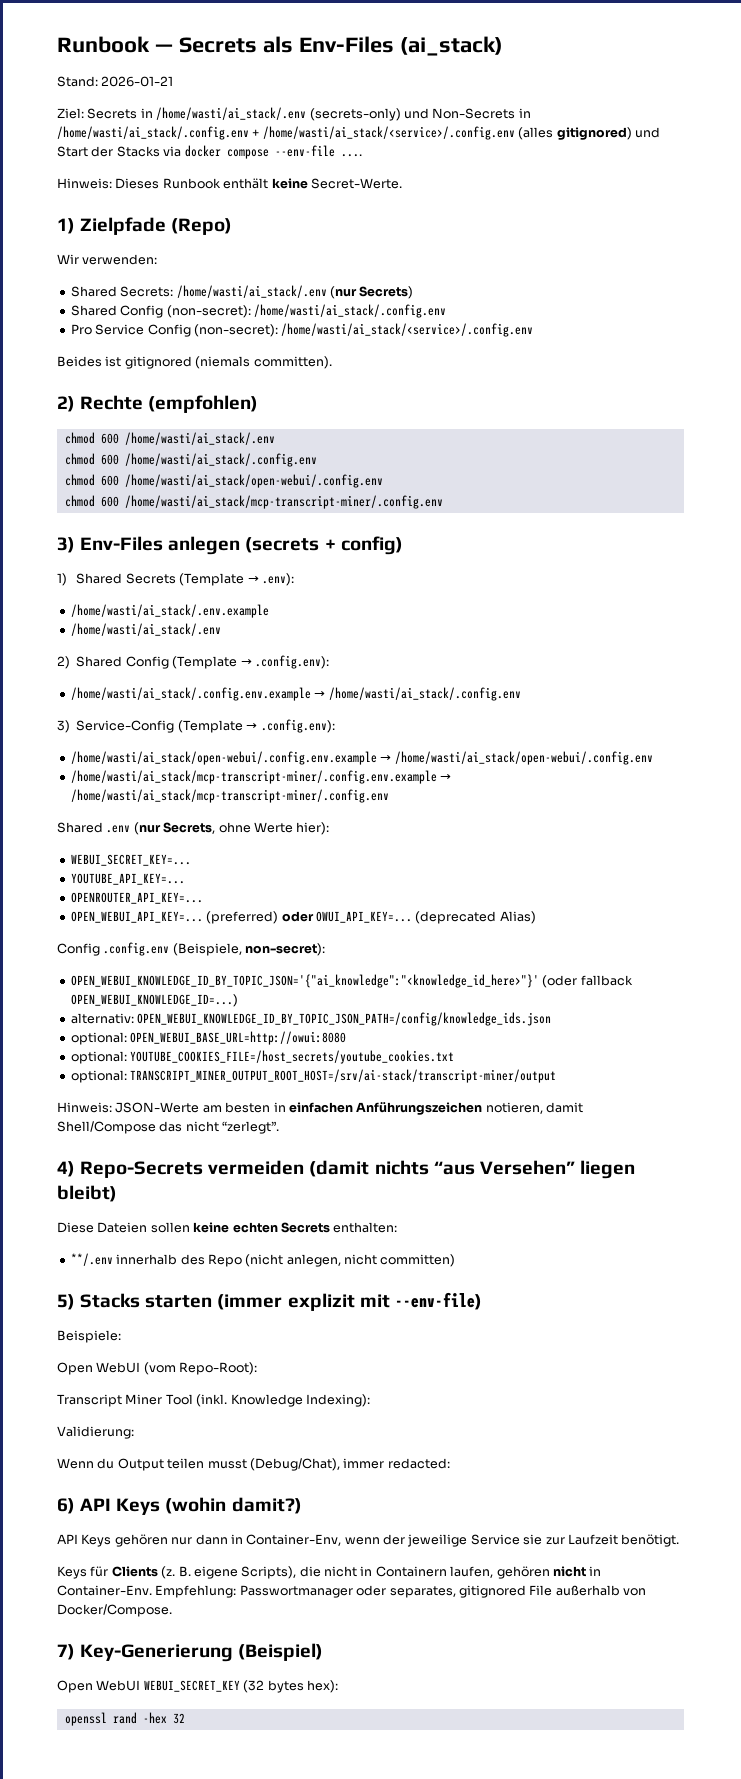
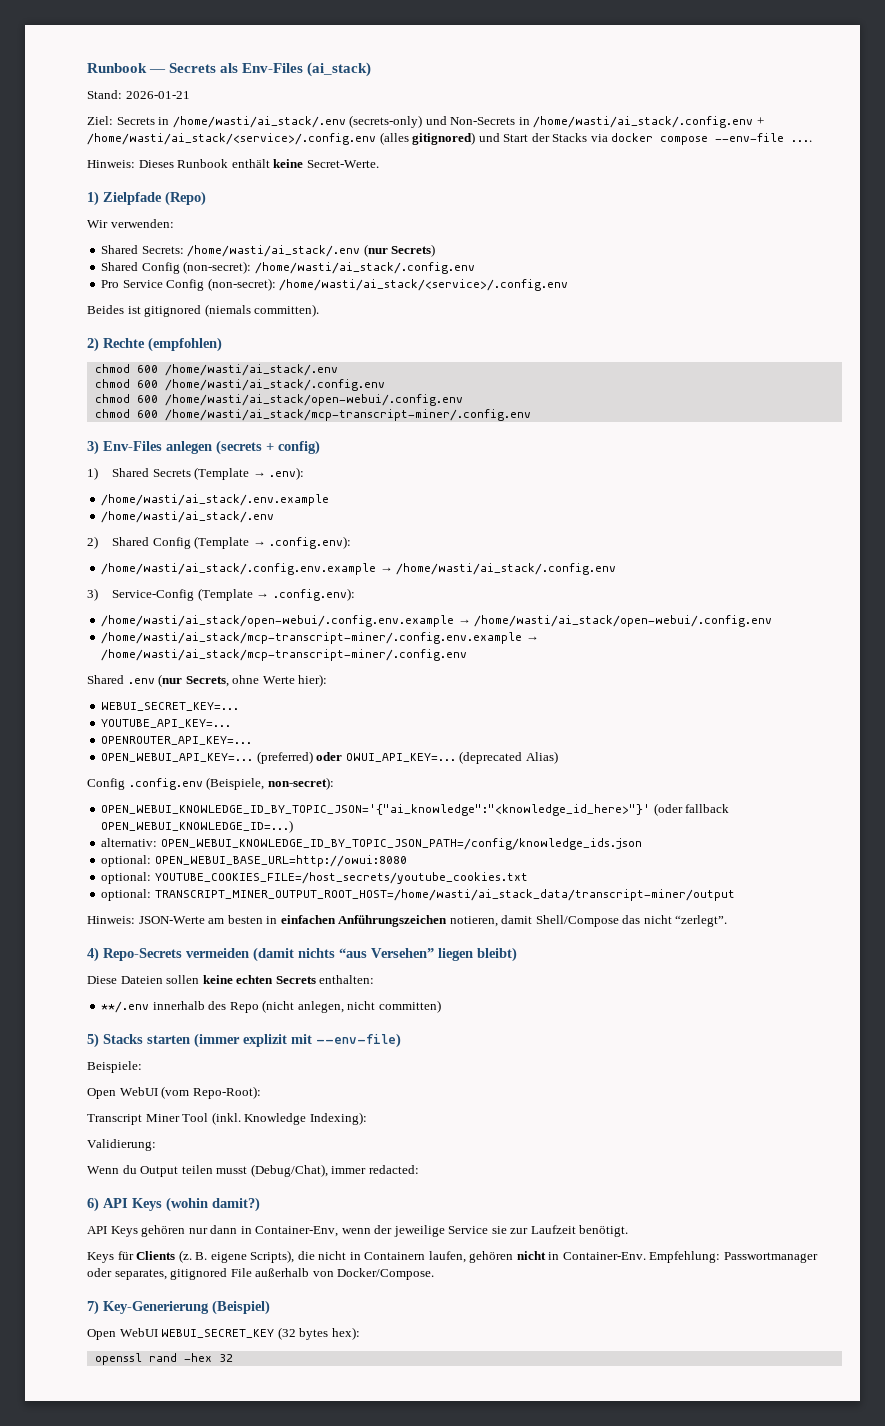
[130,1069,557,1083] TRANSCRIPT_MINER_OUTPUT_ROOT_HOST=/srv/ai-stack/transcript-miner/output -> [154,889,735,901] TRANSCRIPT_MINER_OUTPUT_ROOT_HOST=/home/wasti/ai_stack_data/transcript-miner/output

